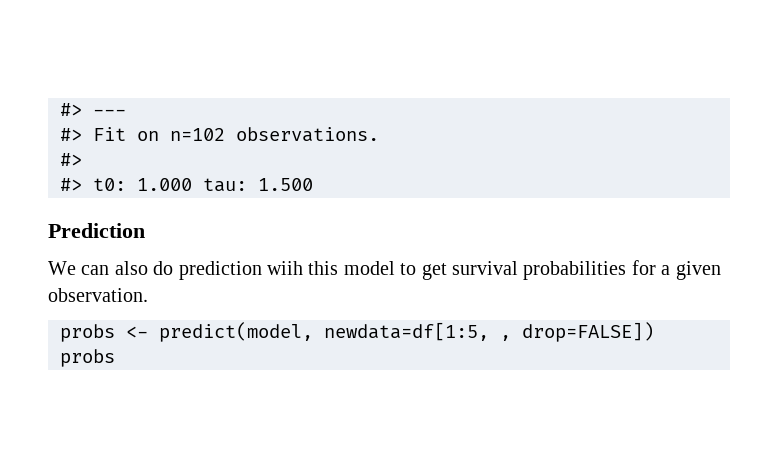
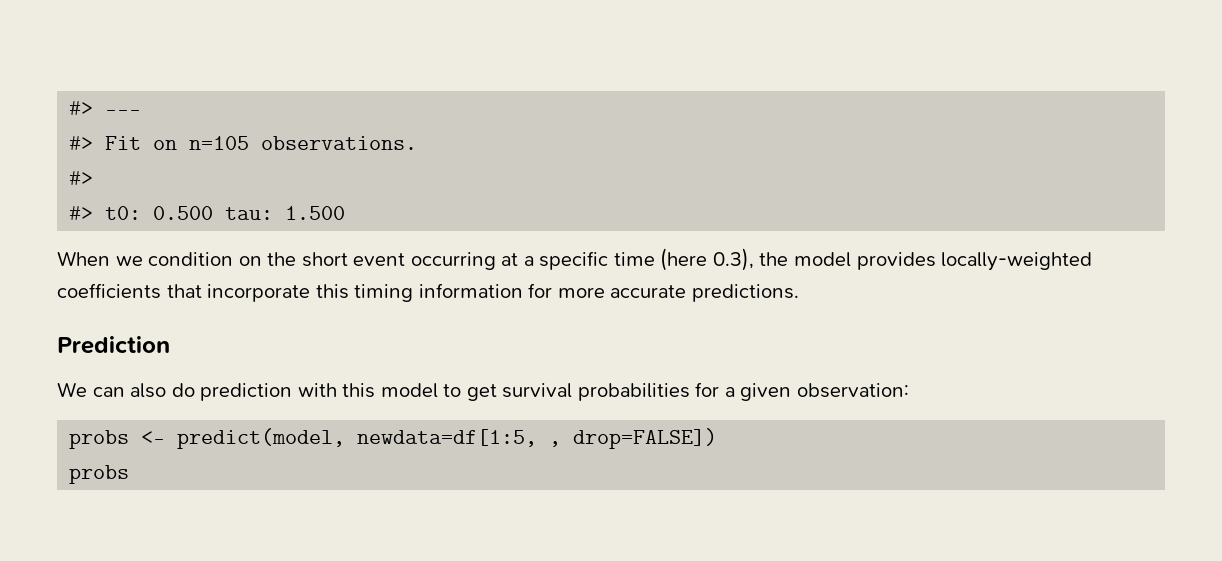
[170,128,225,141] n=102 -> [189,136,250,150] n=105
[137,178,192,191] 1.000 -> [153,206,214,220] 0.500
(313, 184) none -> [57,248,1093,271] [57,283,799,302] // When we condition on the short event occurring at a specific time (here 0.3), the model provides locally-weighted coefficients that incorporate this timing information for more accurate predictions.
[267,261,303,275] wiih -> [297,383,337,397] with
[48,288,148,302] observation. -> [797,383,910,398] observation:

